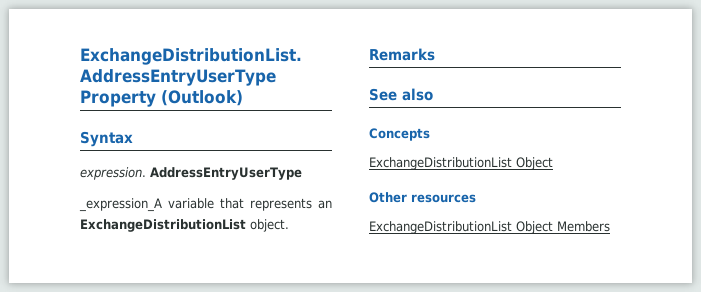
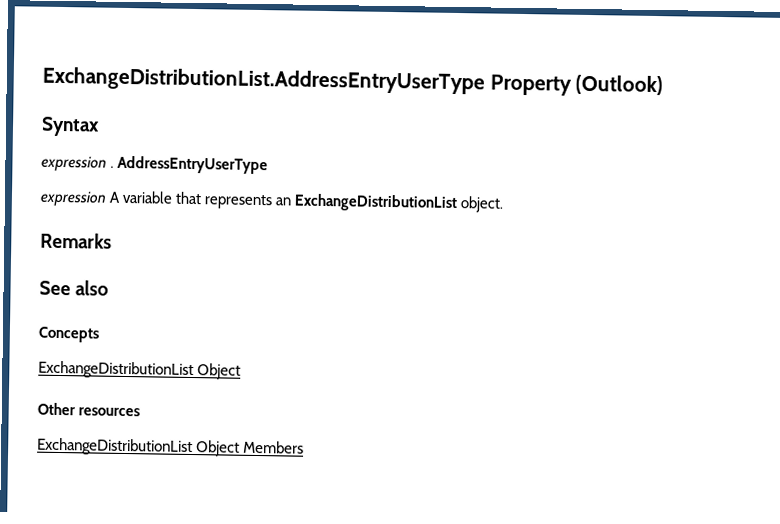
[80,167,146,180] expression. -> [41,155,115,172] expression .
[79,198,162,212] _expression_A -> [40,190,122,207] expression A

